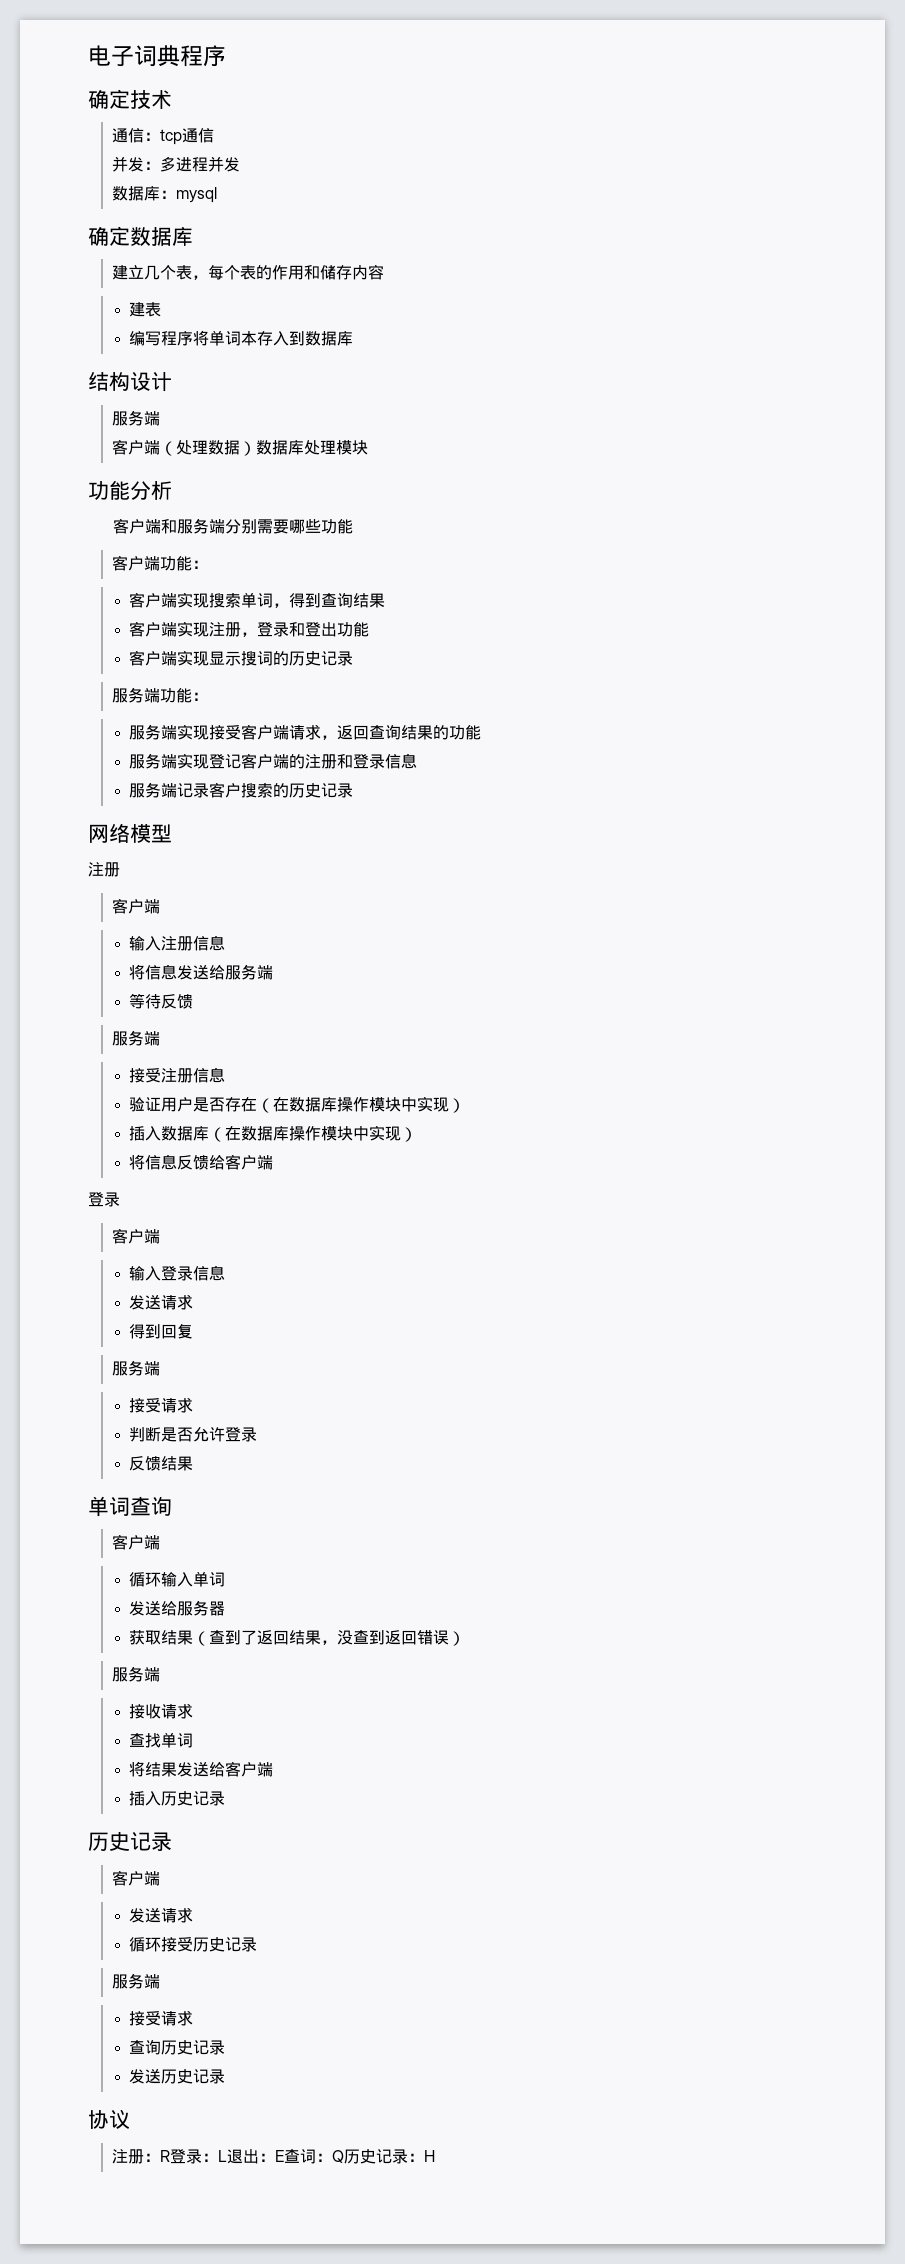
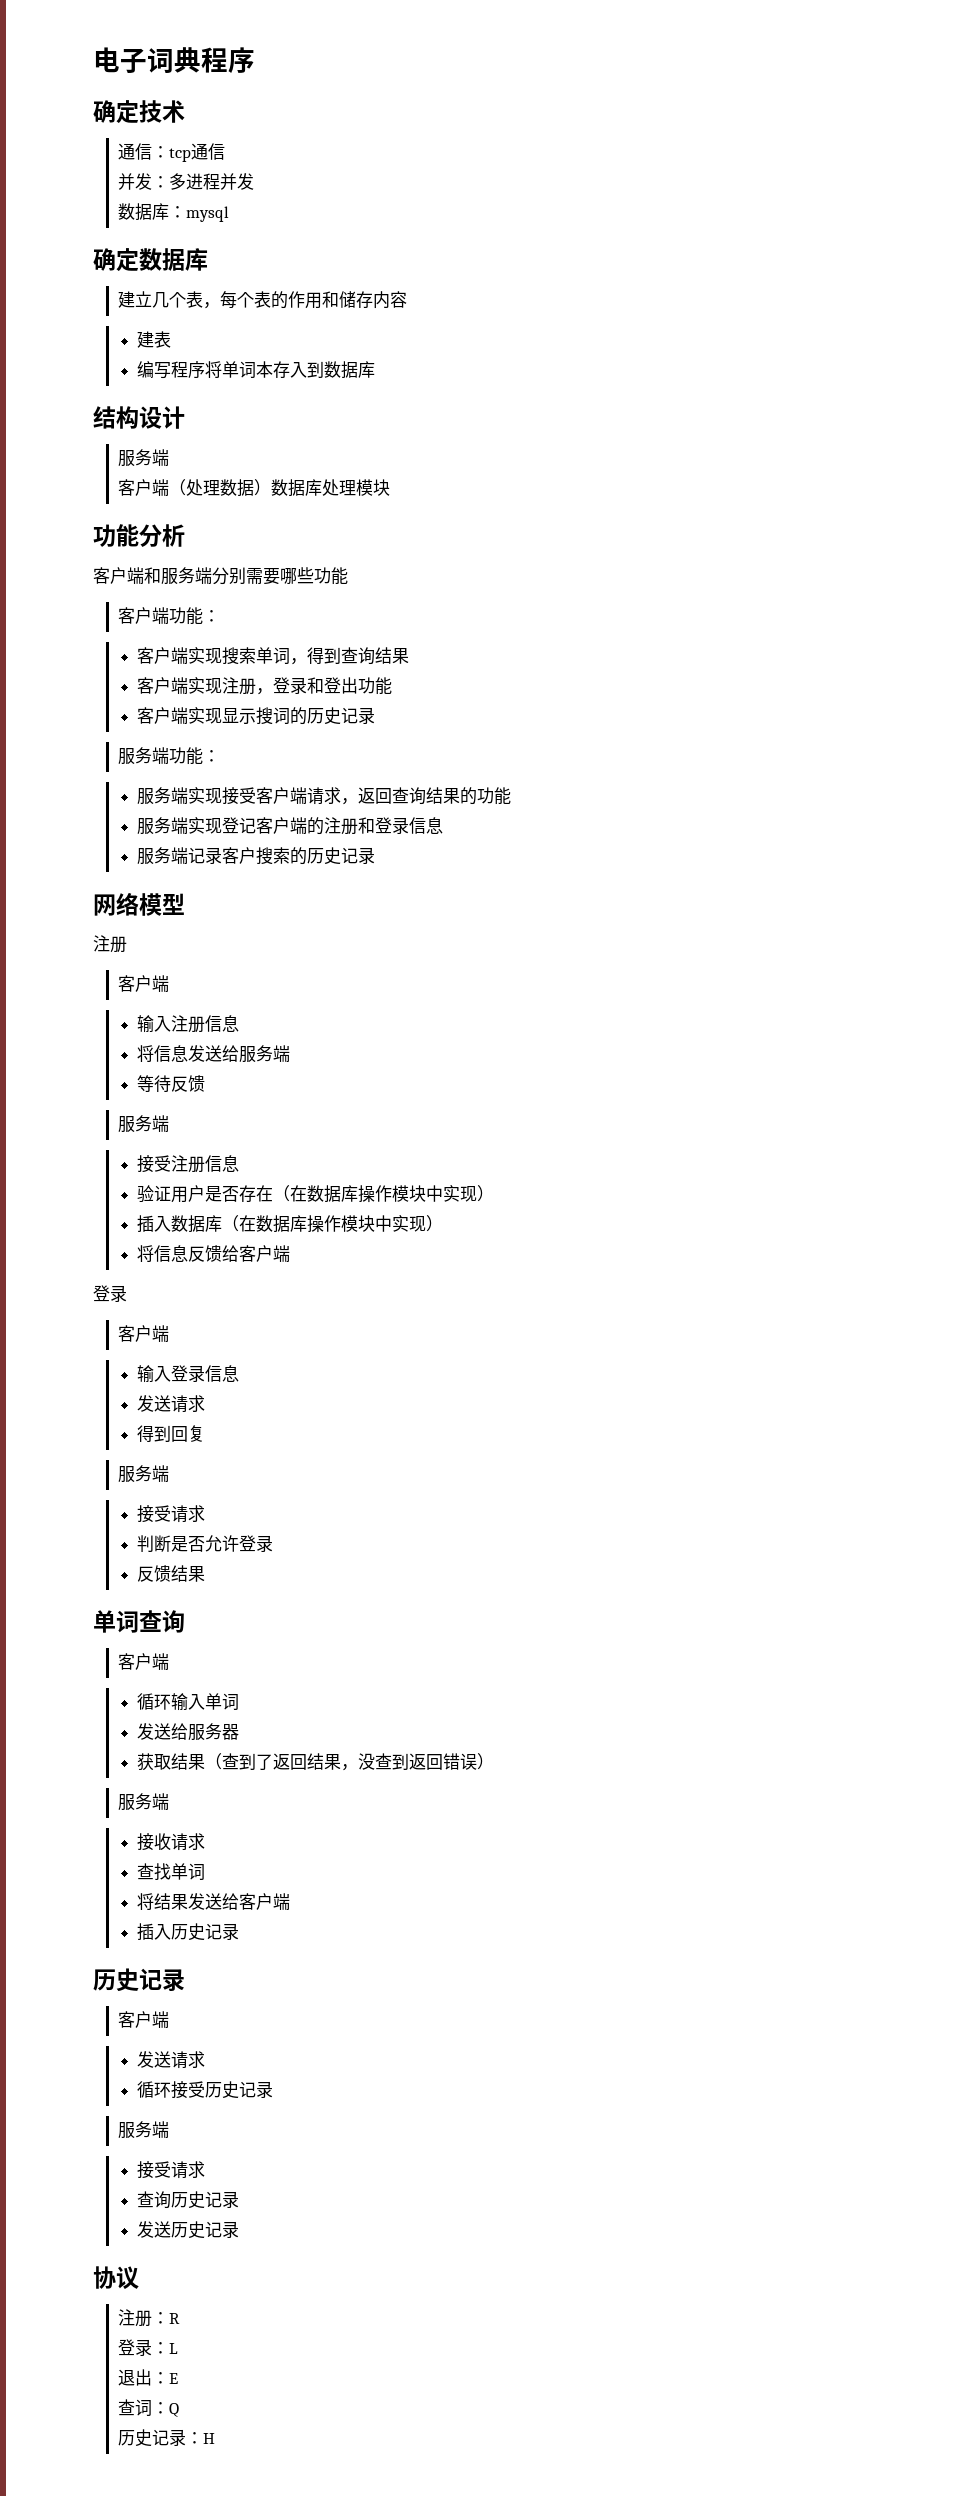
(170, 2156) none -> (181, 2318) //
(227, 2156) none -> (179, 2348) //
(284, 2156) none -> (179, 2378) //
(344, 2156) none -> (180, 2410) //

